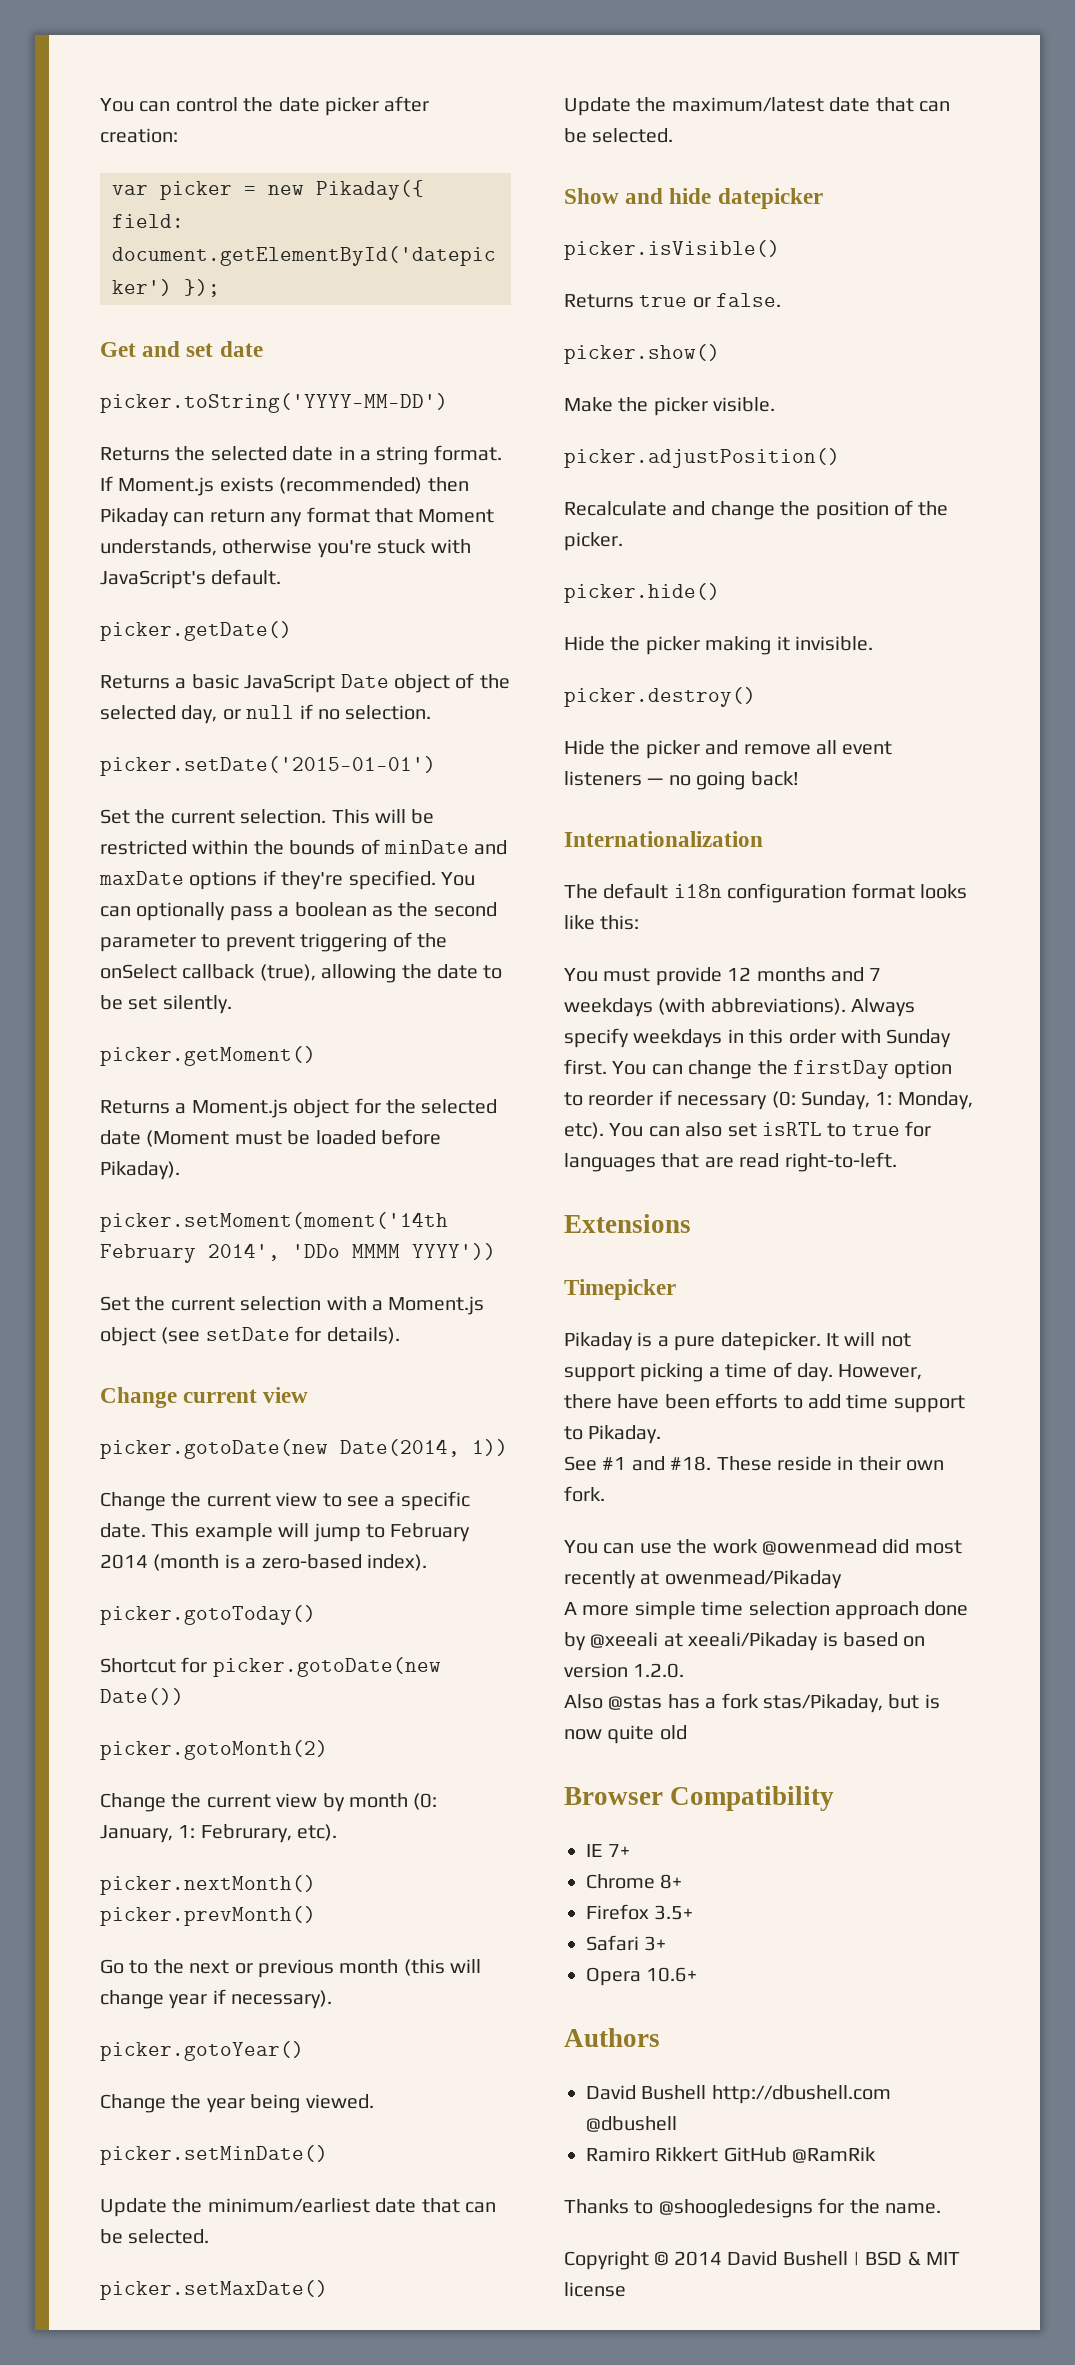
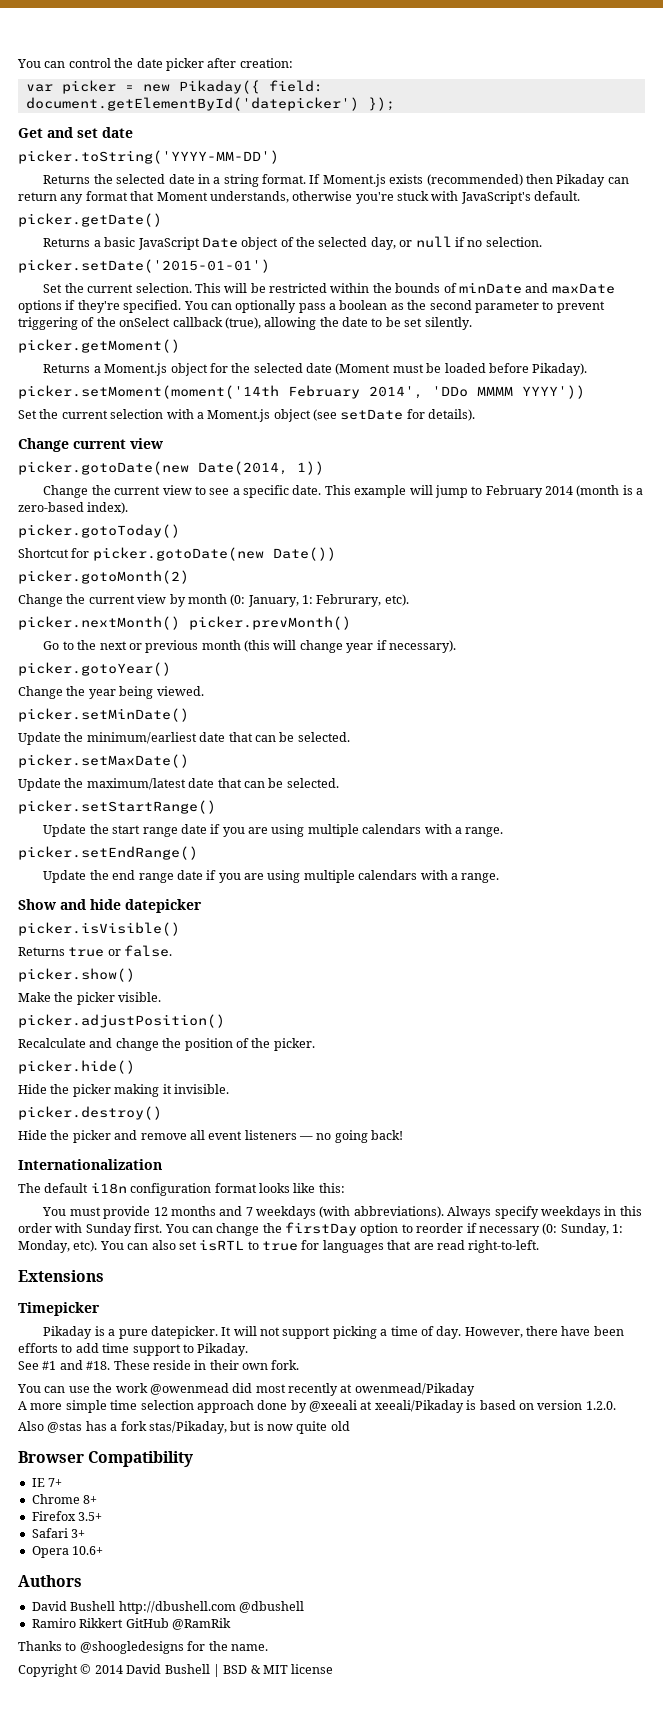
(674, 135) none -> [18,800,216,814] [43,824,504,837] [18,846,198,860] [43,870,500,883] // picker.setStartRange() // Update the start range date if you are using multiple calendars with a range. // picker.setEndRange() // Update the end range date if you are using multiple calendars with a range.

